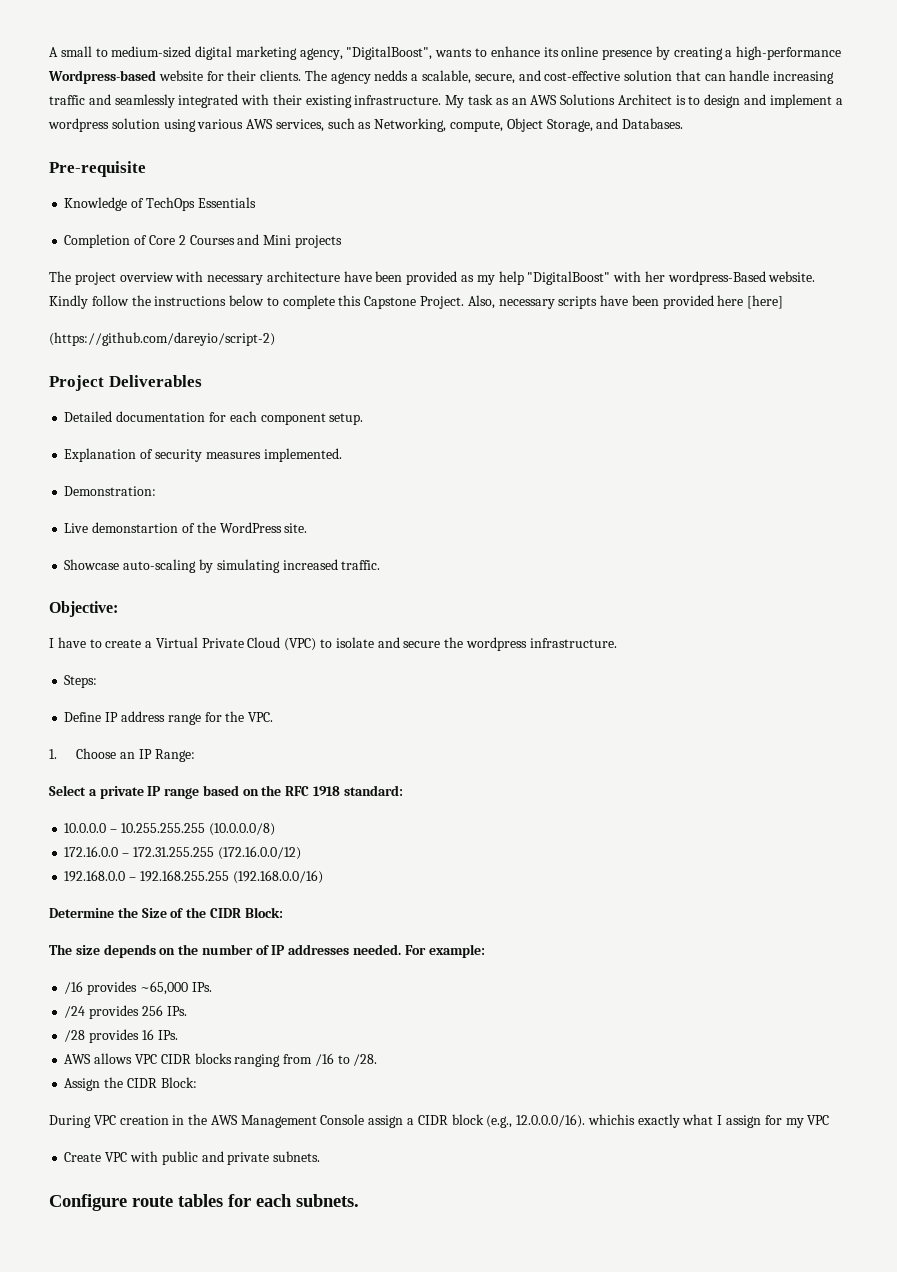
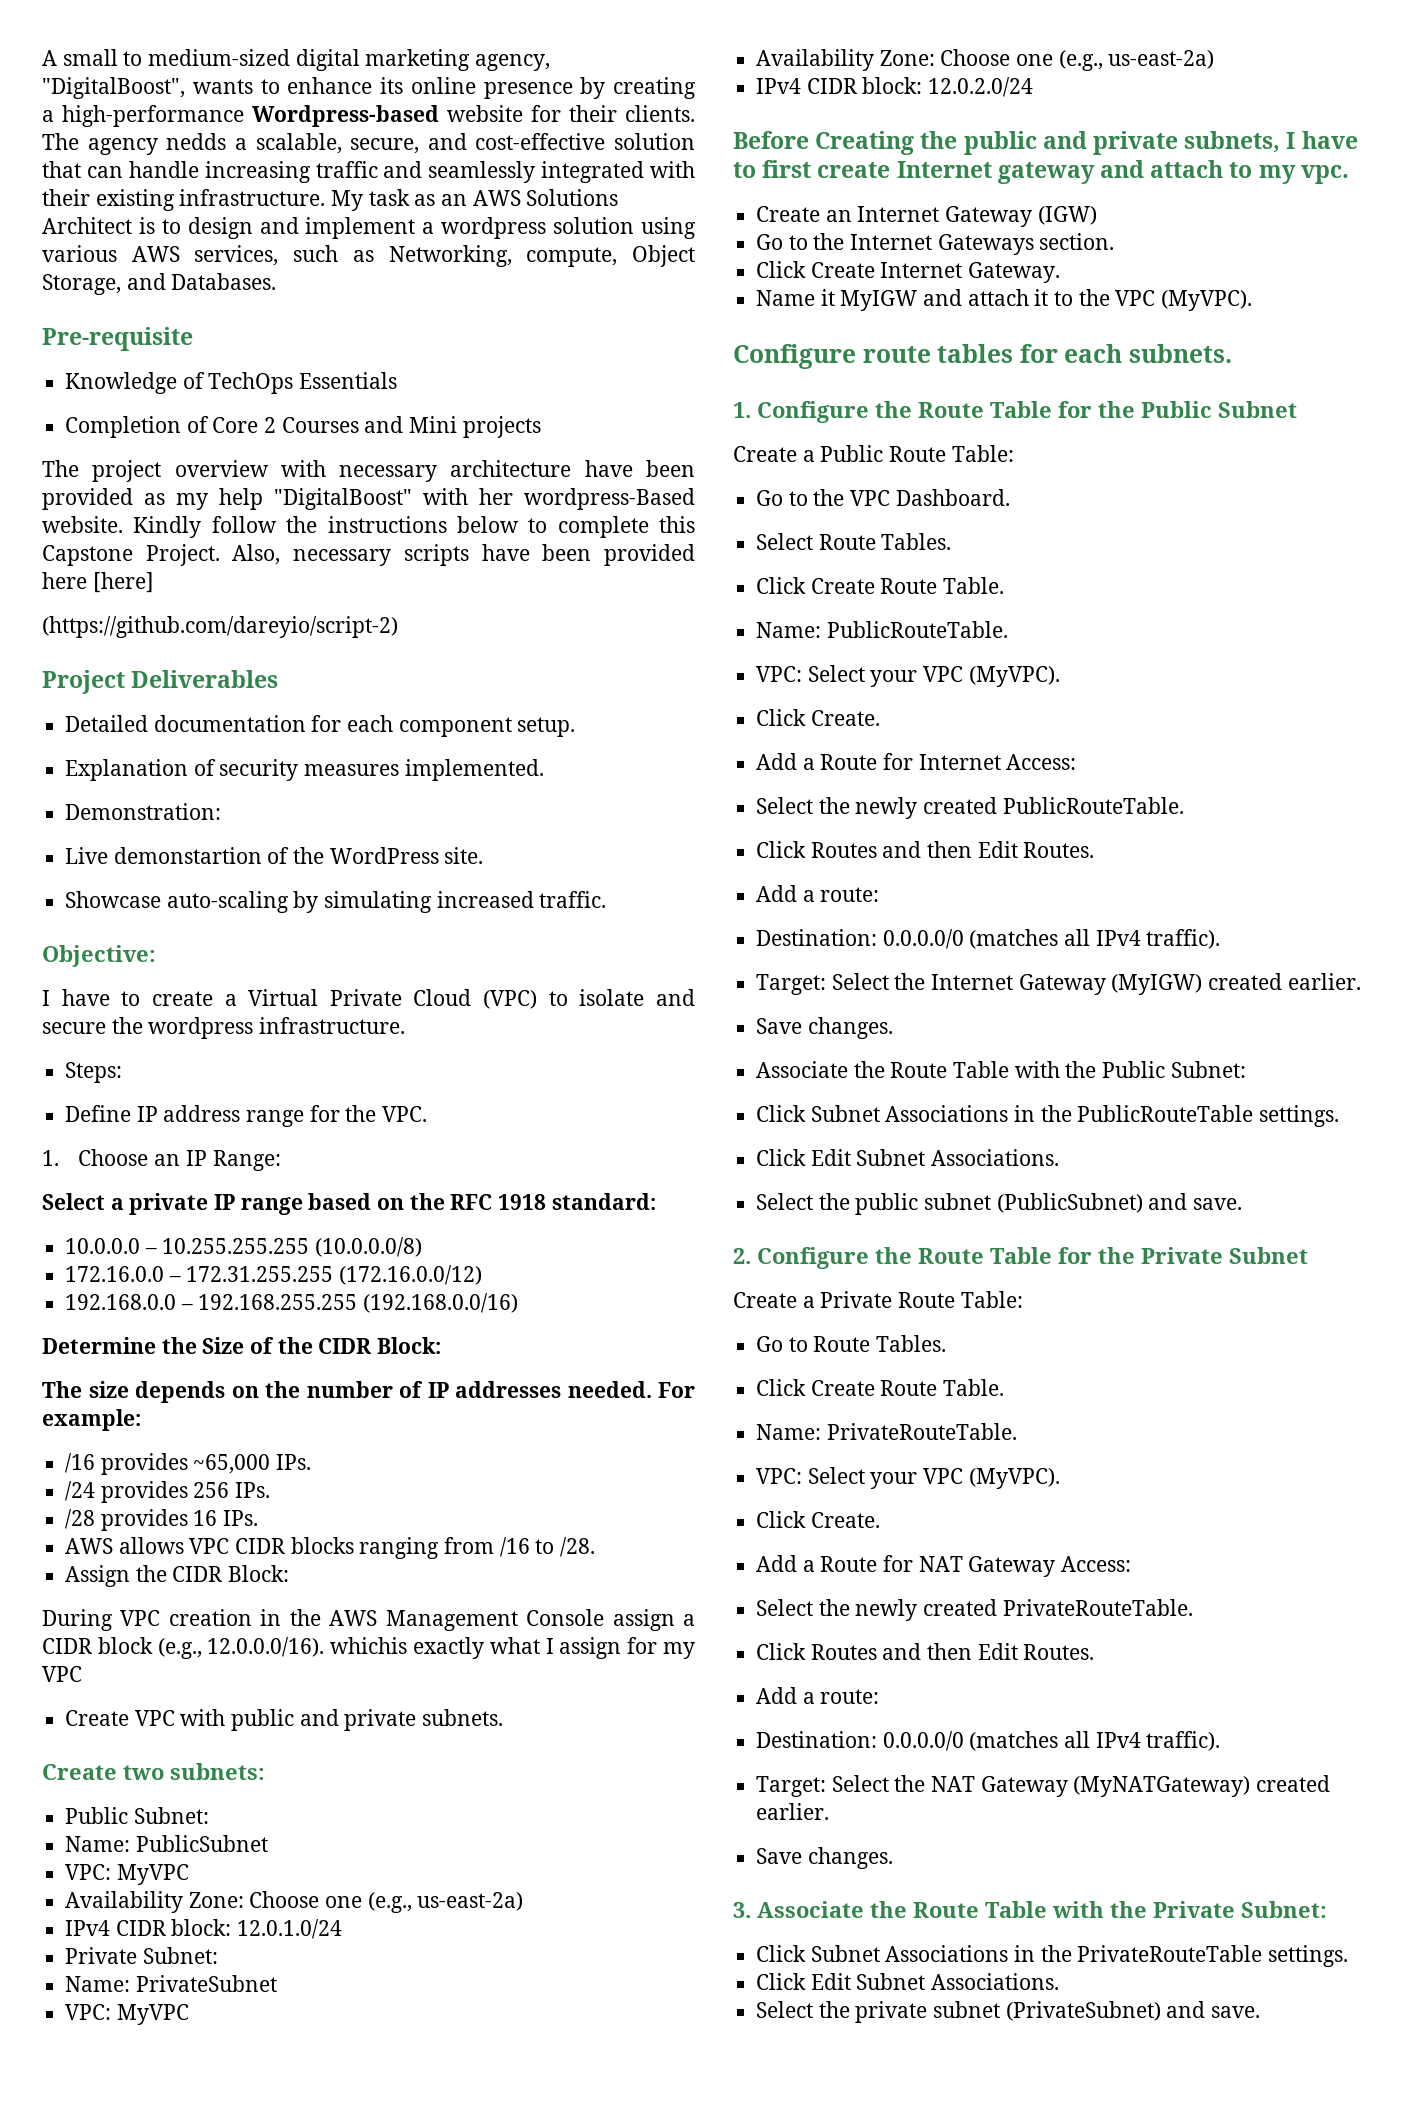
(321, 1156) none -> [42,1763,265,1780] [65,1807,209,1824] [65,1835,268,1852] [65,1864,189,1885] [65,1891,524,1913] [65,1919,343,1939] [65,1947,218,1964] [65,1975,277,1992] [65,2004,189,2025] [756,49,1215,71] [756,77,1034,97] [733,131,1358,155] [733,160,1349,184] [756,206,1097,227] [756,233,1115,255] [756,261,1061,283] [756,289,1253,311] // Create two subnets: // Public Subnet: // Name: PublicSubnet // VPC: MyVPC // Availability Zone: Choose one (e.g., us-east-2a) // IPv4 CIDR block: 12.0.1.0/24 // Private Subnet: // Name: PrivateSubnet // VPC: MyVPC // Availability Zone: Choose one (e.g., us-east-2a) // IPv4 CIDR block: 12.0.2.0/24 // Before Creating the public and private subnets, I have to first create Internet gateway and attach to my vpc. // Create an Internet Gateway (IGW) // Go to the Internet Gateways section. // Click Create Internet Gateway. // Name it MyIGW and attach it to the VPC (MyVPC).
(359, 1200) none -> [733,401,1297,423] [733,445,1014,462] [756,489,1010,506] [756,533,952,550] [756,577,1005,594] [756,621,1008,638] [756,665,1060,687] [756,709,880,726] [756,753,1077,770] [756,797,1184,819] [756,841,1095,858] [756,885,880,902] [756,929,1221,949] [756,973,1361,995] [756,1017,893,1039] [756,1061,1246,1078] [756,1105,1340,1127] [756,1149,1060,1166] [756,1193,1243,1215] [733,1247,1308,1269] [733,1291,1023,1308] [756,1335,947,1352] [756,1379,1005,1396] [756,1423,1017,1440] [756,1467,1060,1489] [756,1511,880,1528] [756,1555,1132,1577] [756,1599,1193,1621] [756,1643,1095,1660] [756,1687,880,1704] [756,1731,1221,1751] [756,1775,1331,1797] [756,1803,830,1820] [756,1847,893,1869] [733,1901,1327,1918] [756,1945,1349,1967] [756,1973,1060,1990] [756,2001,1261,2023] // 1. Configure the Route Table for the Public Subnet // Create a Public Route Table: // Go to the VPC Dashboard. // Select Route Tables. // Click Create Route Table. // Name: PublicRouteTable. // VPC: Select your VPC (MyVPC). // Click Create. // Add a Route for Internet Access: // Select the newly created PublicRouteTable. // Click Routes and then Edit Routes. // Add a route: // Destination: 0.0.0.0/0 (matches all IPv4 traffic). // Target: Select the Internet Gateway (MyIGW) created earlier. // Save changes. // Associate the Route Table with the Public Subnet: // Click Subnet Associations in the PublicRouteTable settings. // Click Edit Subnet Associations. // Select the public subnet (PublicSubnet) and save. // 2. Configure the Route Table for the Private Subnet // Create a Private Route Table: // Go to Route Tables. // Click Create Route Table. // Name: PrivateRouteTable. // VPC: Select your VPC (MyVPC). // Click Create. // Add a Route for NAT Gateway Access: // Select the newly created PrivateRouteTable. // Click Routes and then Edit Routes. // Add a route: // Destination: 0.0.0.0/0 (matches all IPv4 traffic). // Target: Select the NAT Gateway (MyNATGateway) created earlier. // Save changes. // 3. Associate the Route Table with the Private Subnet: // Click Subnet Associations in the PrivateRouteTable settings. // Click Edit Subnet Associations. // Select the private subnet (PrivateSubnet) and save.

